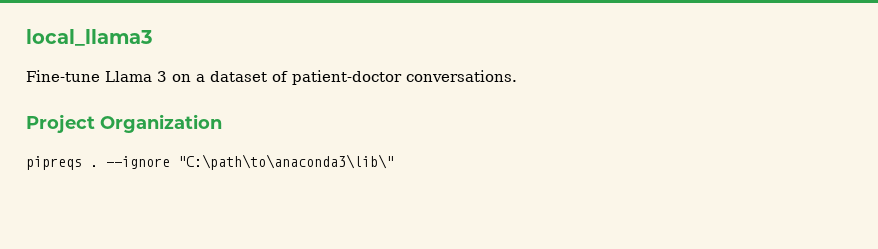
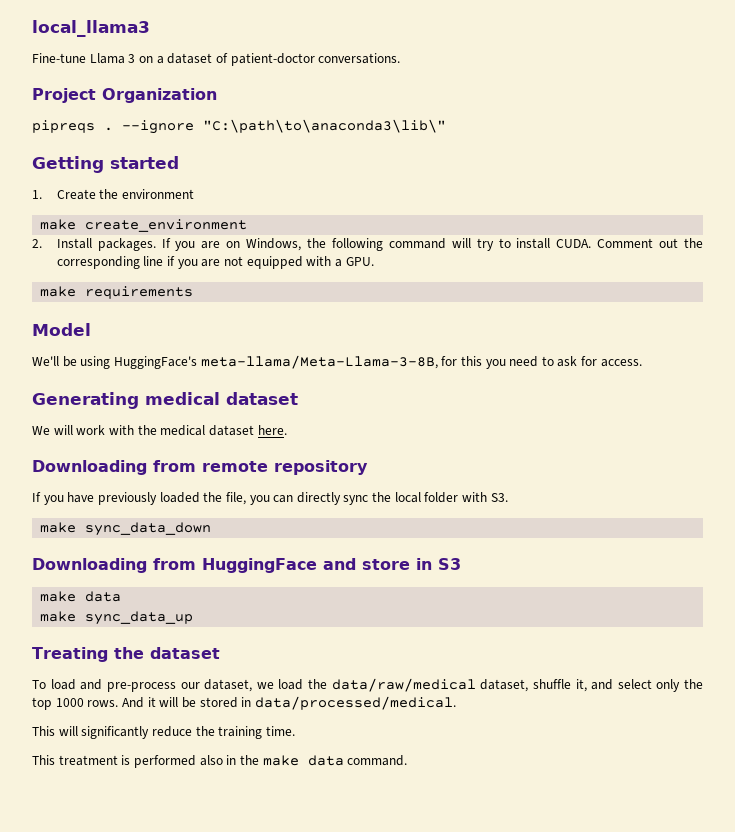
(394, 162) none -> [32,156,179,173] [32,189,195,200] [40,219,248,232] [32,238,703,251] [56,256,374,269] [40,286,194,299] [32,323,91,336] [32,355,642,369] [32,392,298,409] [32,425,287,436] [32,460,368,475] [32,492,508,505] [40,522,212,536] [32,558,461,573] [40,591,122,602] [40,611,194,625] [32,647,220,662] [32,678,703,692] [32,696,456,710] [32,726,295,739] [32,755,408,768] // Getting started // 1. Create the environment // make create_environment // 2. Install packages. If you are on Windows, the following command will try to install CUDA. Comment out the corresponding line if you are not equipped with a GPU. // make requirements // Model // We'll be using HuggingFace's meta-llama/Meta-Llama-3-8B, for this you need to ask for access. // Generating medical dataset // We will work with the medical dataset here. // Downloading from remote repository // If you have previously loaded the file, you can directly sync the local folder with S3. // make sync_data_down // Downloading from HuggingFace and store in S3 // make data // make sync_data_up // Treating the dataset // To load and pre-process our dataset, we load the data/raw/medical dataset, shuffle it, and select only the top 1000 rows. And it will be stored in data/processed/medical. // This will significantly reduce the training time. // This treatment is performed also in the make data command.

